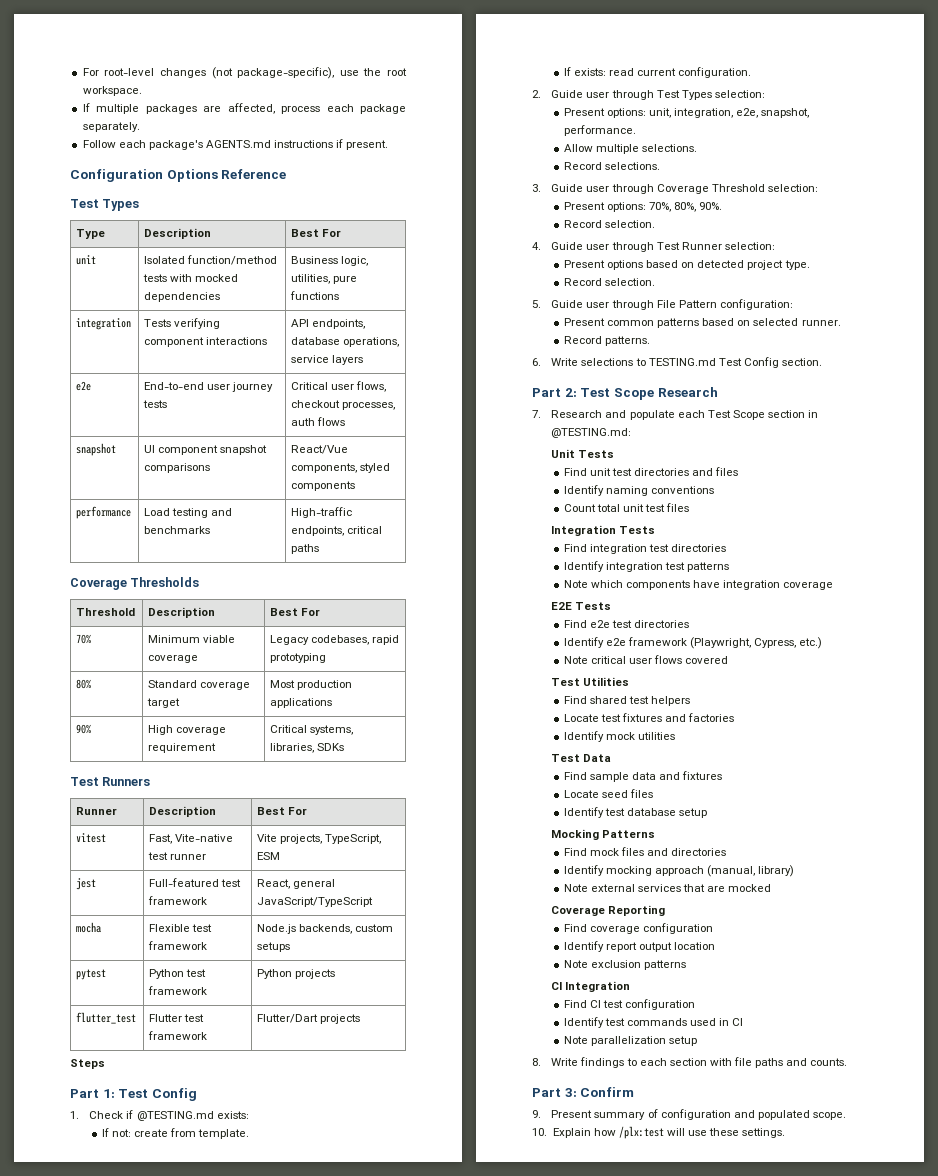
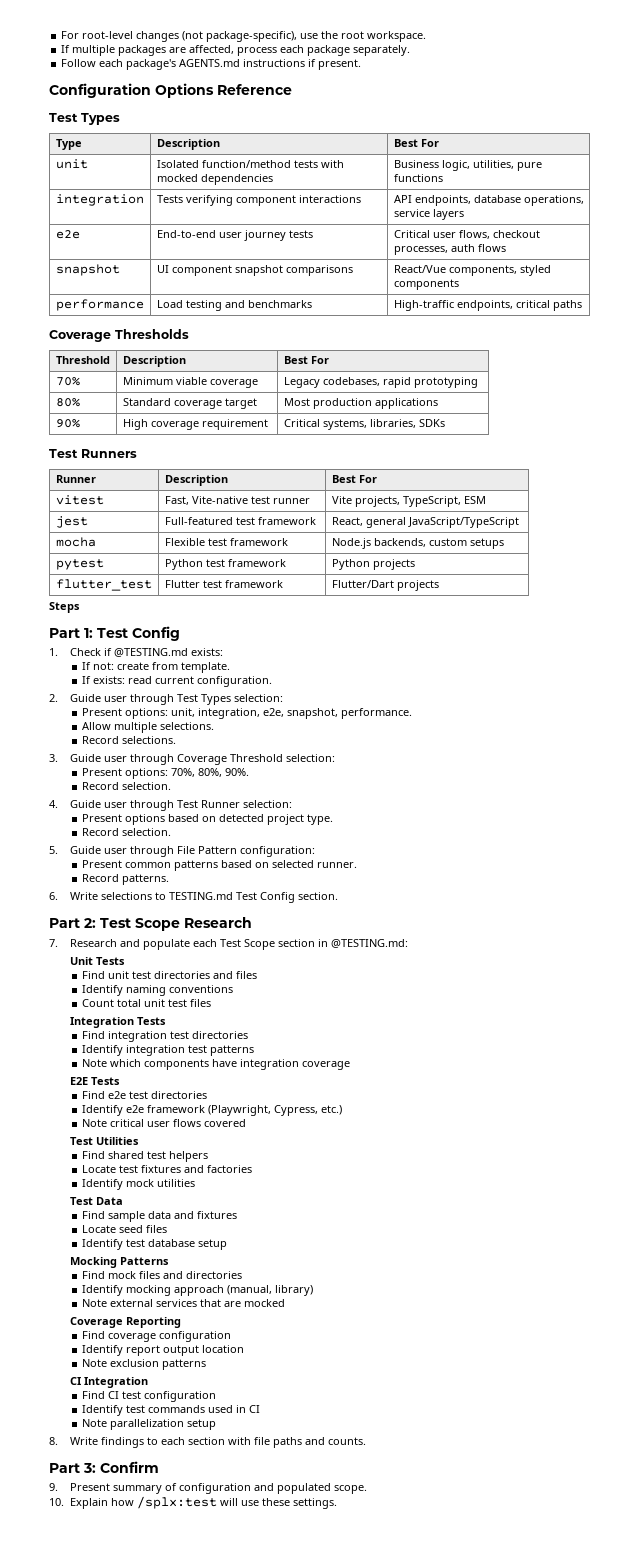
[618,1126,664,1139] /plx:test -> [137,1496,218,1509] /splx:test

